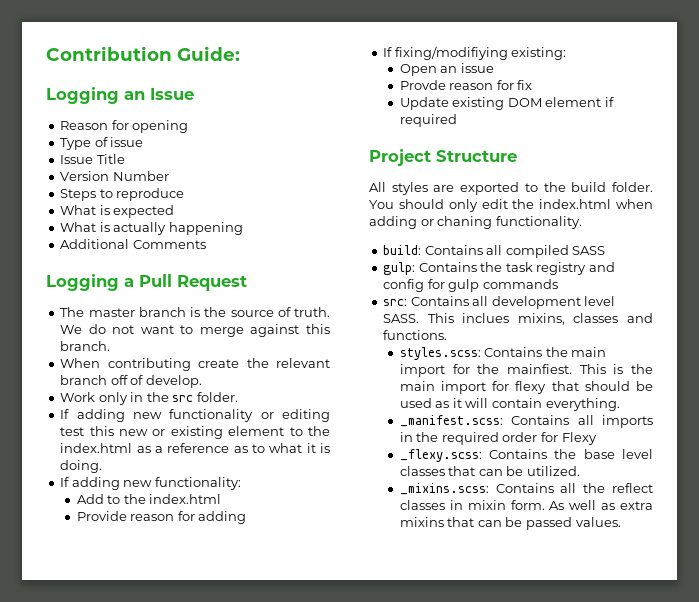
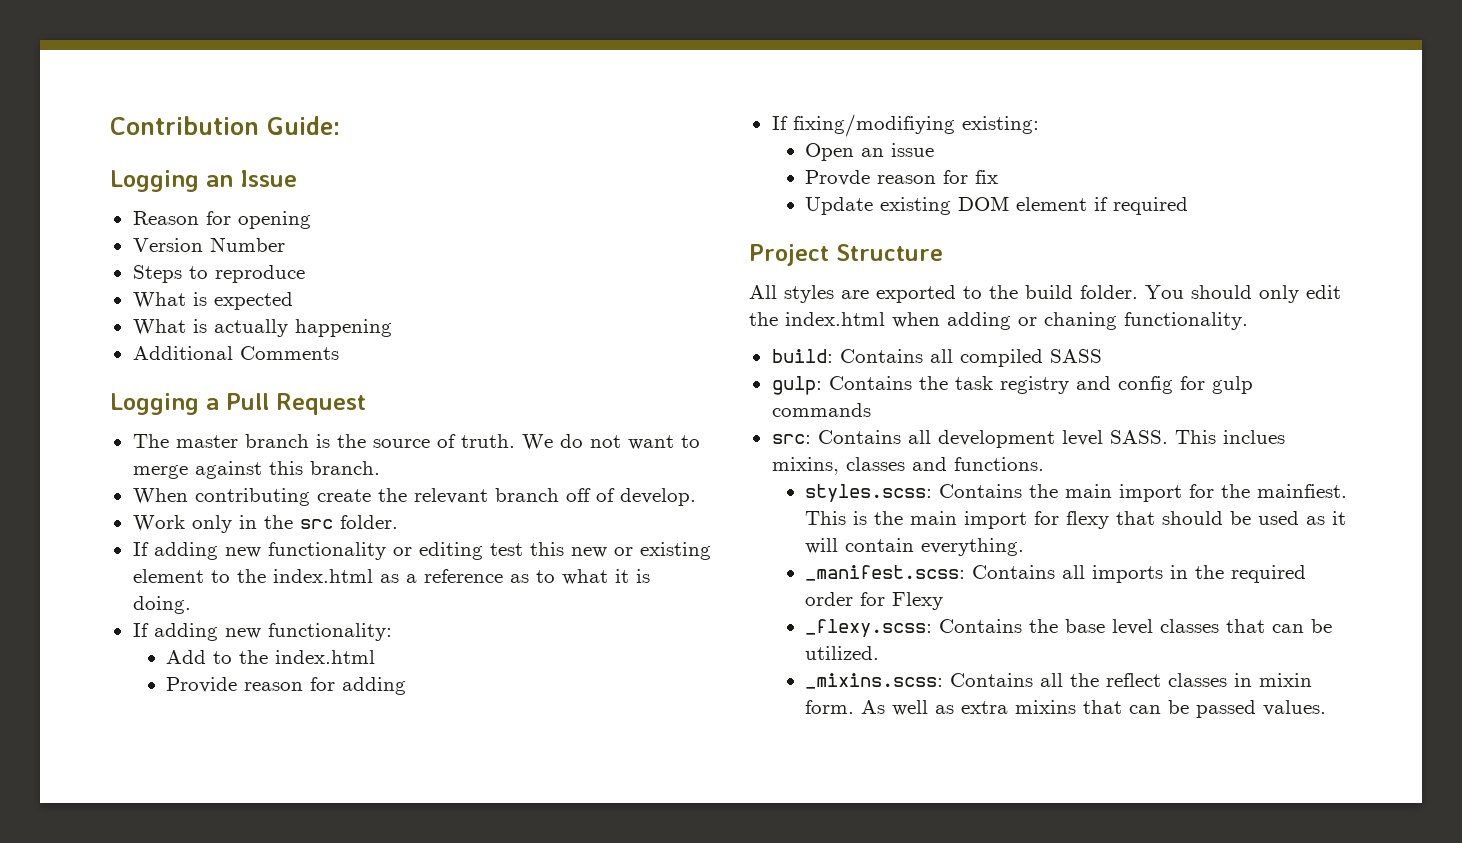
[60,137,144,150] [60,154,125,164] // Type of issue // Issue Title -> (311, 220) none

